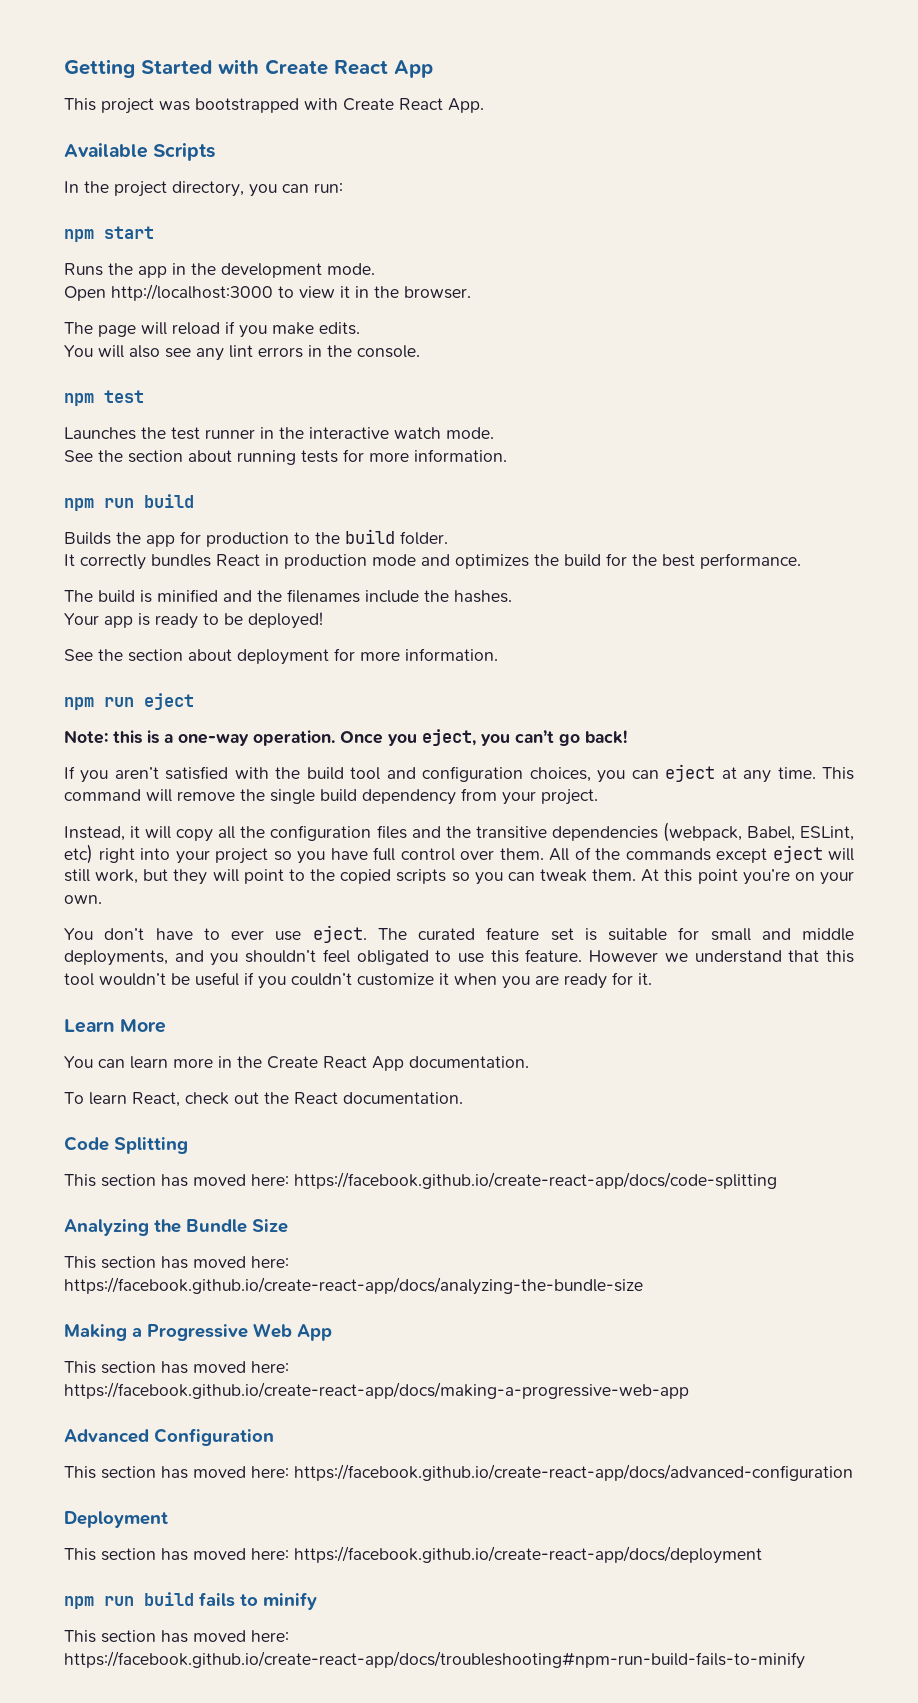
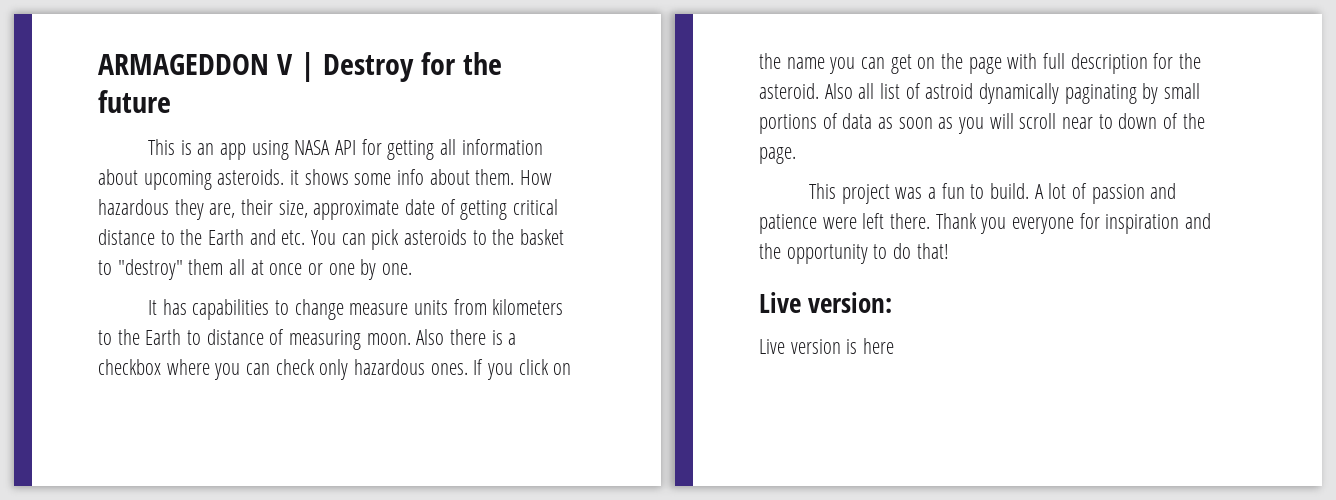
[64,59,433,78] [64,98,484,114] [64,143,216,161] [64,181,343,197] [64,226,154,242] [64,263,375,278] [64,284,471,301] [64,321,360,338] [64,345,420,361] [64,390,144,406] [64,427,494,440] [64,449,507,465] [64,494,194,511] [64,529,448,547] [64,553,801,570] [64,589,512,603] [64,612,323,629] [64,648,498,665] [64,693,194,710] [64,729,627,746] [64,764,855,783] [64,788,598,805] [64,822,854,842] [64,844,854,864] [64,869,854,885] [64,895,102,904] [64,925,854,943] [64,949,854,966] [64,972,652,989] [64,1019,167,1033] [64,1056,529,1071] [64,1092,463,1107] [64,1136,188,1154] [64,1172,777,1189] [64,1219,288,1236] [64,1256,289,1269] [64,1277,643,1295] [64,1323,332,1341] [64,1361,289,1374] [64,1382,689,1399] [64,1428,274,1446] [64,1464,853,1481] [64,1511,168,1528] [64,1546,762,1564] [64,1592,317,1610] [64,1630,289,1643] [64,1651,805,1669] Getting Started with Create React App // This project was bootstrapped with Create React App. // Available Scripts // In the project directory, you can run: // npm start // Runs the app in the development mode. // Open http://localhost:3000 to view it in the browser. // The page will reload if you make edits. // You will also see any lint errors in the console. // npm test // Launches the test runner in the interactive watch mode. // See the section about running tests for more information. // npm run build // Builds the app for production to the build folder. // It correctly bundles React in production mode and optimizes the build for the best performance. // The build is minified and the filenames include the hashes. // Your app is ready to be deployed! // See the section about deployment for more information. // npm run eject // Note: this is a one-way operation. Once you eject, you can’t go back! // If you aren’t satisfied with the build tool and configuration choices, you can eject at any time. This command will remove the single build dependency from your project. // Instead, it will copy all the configuration files and the transitive dependencies (webpack, Babel, ESLint, etc) right into your project so you have full control over them. All of the commands except eject will still work, but they will point to the copied scripts so you can tweak them. At this point you’re on your own. // You don’t have to ever use eject. The curated feature set is suitable for small and middle deployments, and you shouldn’t feel obligated to use this feature. However we understand that this tool wouldn’t be useful if you couldn’t customize it when you are ready for it. // Learn More // You can learn more in the Create React App documentation. // To learn React, check out the React documentation. // Code Splitting // This section has moved here: https://facebook.github.io/create-react-app/docs/code-splitting // Analyzing the Bundle Size // This section has moved here: https://facebook.github.io/create-react-app/docs/analyzing-the-bundle-size // Making a Progressive Web App // This section has moved here: https://facebook.github.io/create-react-app/docs/making-a-progressive-web-app // Advanced Configuration // This section has moved here: https://facebook.github.io/create-react-app/docs/advanced-configuration // Deployment // This section has moved here: https://facebook.github.io/create-react-app/docs/deployment // npm run build fails to minify // This section has moved here: https://facebook.github.io/create-react-app/docs/troubleshooting#npm-run-build-fails-to-minify -> [98,52,502,82] [98,90,171,113] [148,139,543,160] [98,169,553,190] [98,199,559,220] [98,229,565,250] [98,259,413,280] [148,299,564,320] [98,329,517,350] [98,359,572,380] [759,53,1202,74] [759,83,1201,104] [759,113,1205,134] [759,147,796,164] [809,183,1177,204] [759,213,1212,234] [759,243,949,264] [759,292,893,313] [759,338,895,354] ARMAGEDDON V | Destroy for the future // This is an app using NASA API for getting all information about upcoming asteroids. it shows some info about them. How hazardous they are, their size, approximate date of getting critical distance to the Earth and etc. You can pick asteroids to the basket to "destroy" them all at once or one by one. // It has capabilities to change measure units from kilometers to the Earth to distance of measuring moon. Also there is a checkbox where you can check only hazardous ones. If you click on the name you can get on the page with full description for the asteroid. Also all list of astroid dynamically paginating by small portions of data as soon as you will scroll near to down of the page. // This project was a fun to build. A lot of passion and patience were left there. Thank you everyone for inspiration and the opportunity to do that! // Live version: // Live version is here

